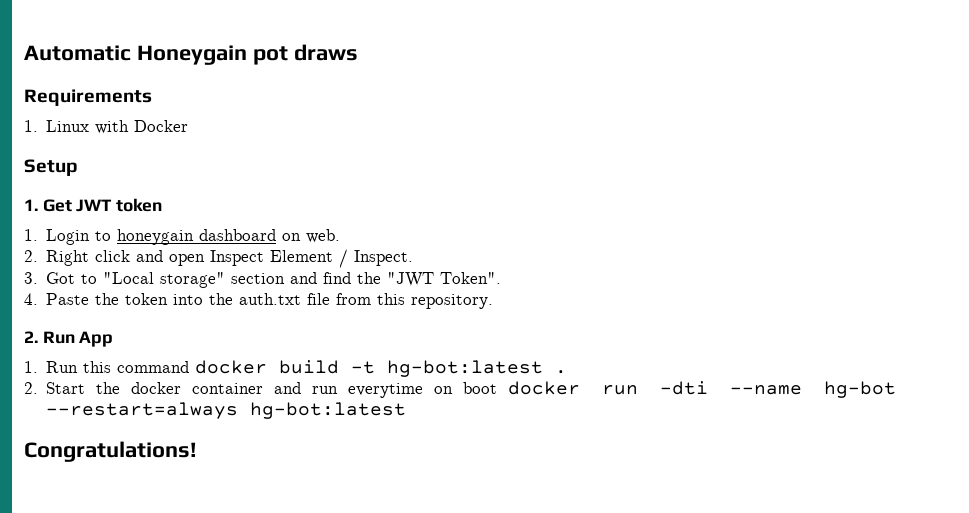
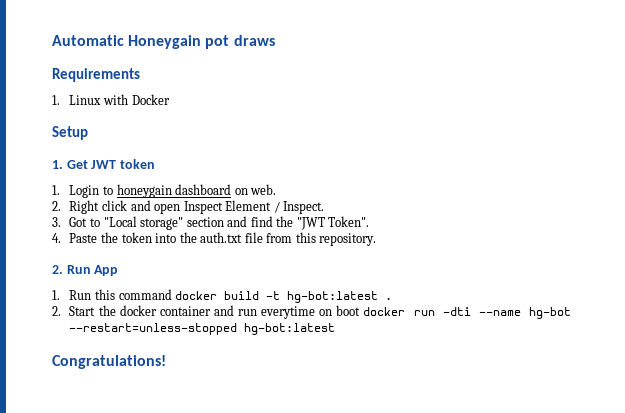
[46,402,239,419] --restart=always -> [69,323,238,335] --restart=unless-stopped

